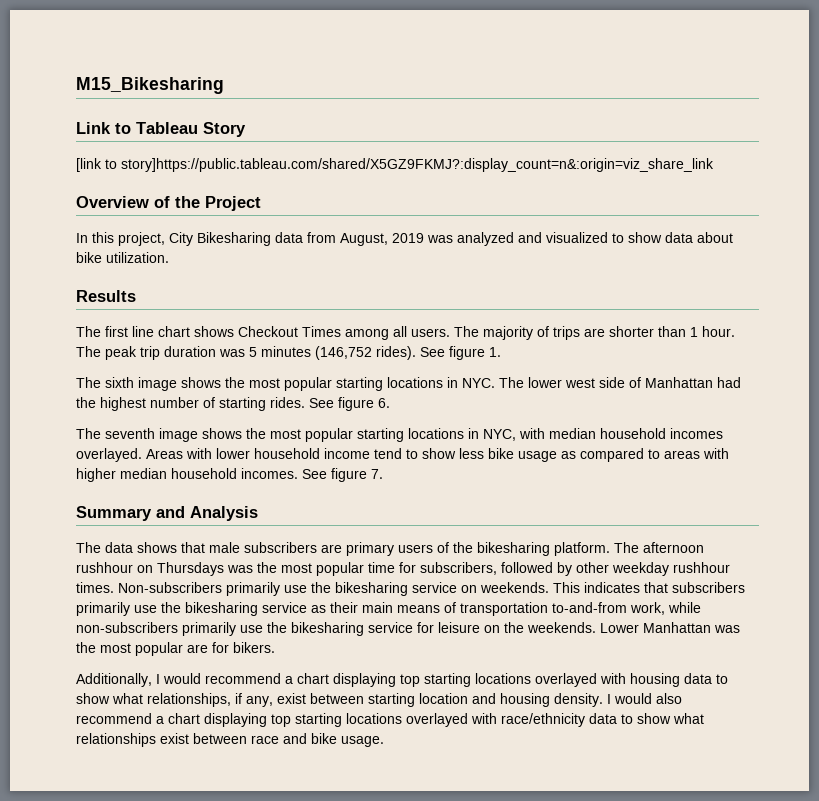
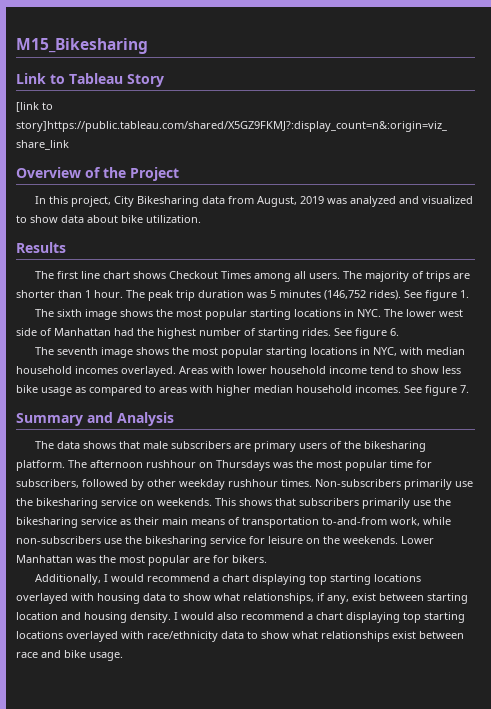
[584,582,640,593] indicates -> [239,498,272,506] shows
[182,622,236,636] primarily -> (101, 540) none

